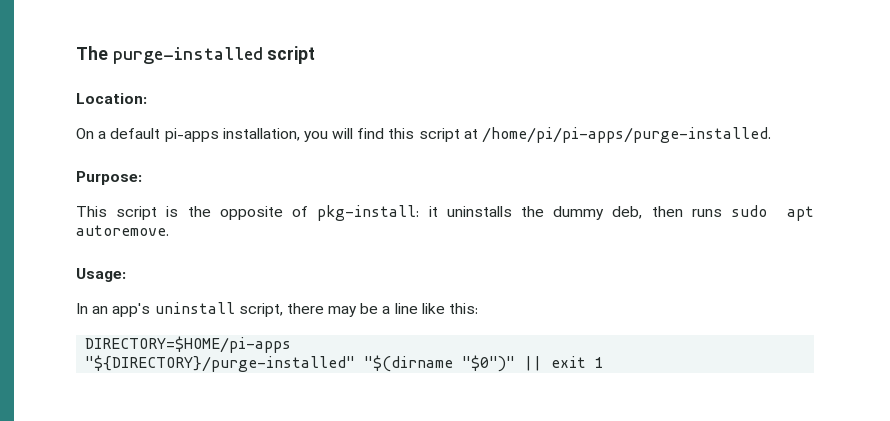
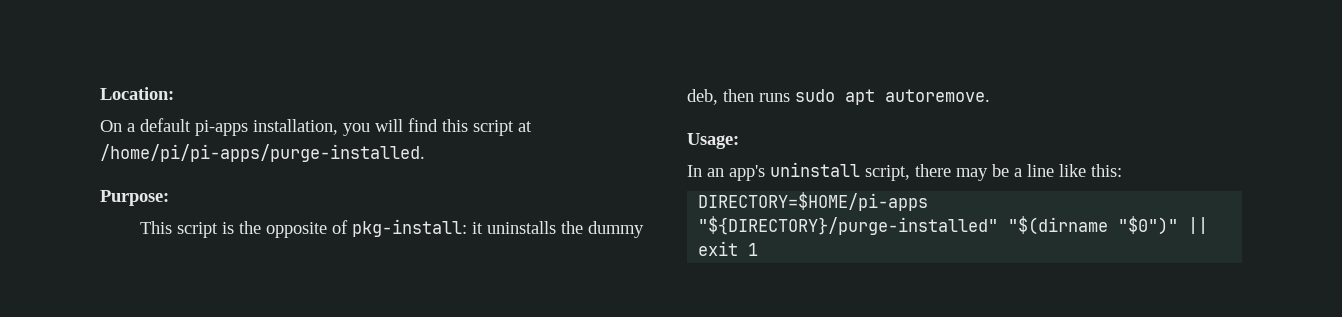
[76,46,316,64] The purge-installed script // -> (100, 93) none

